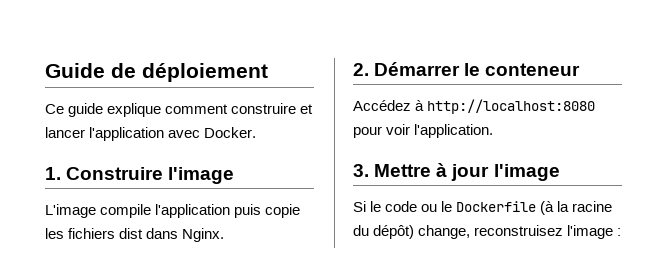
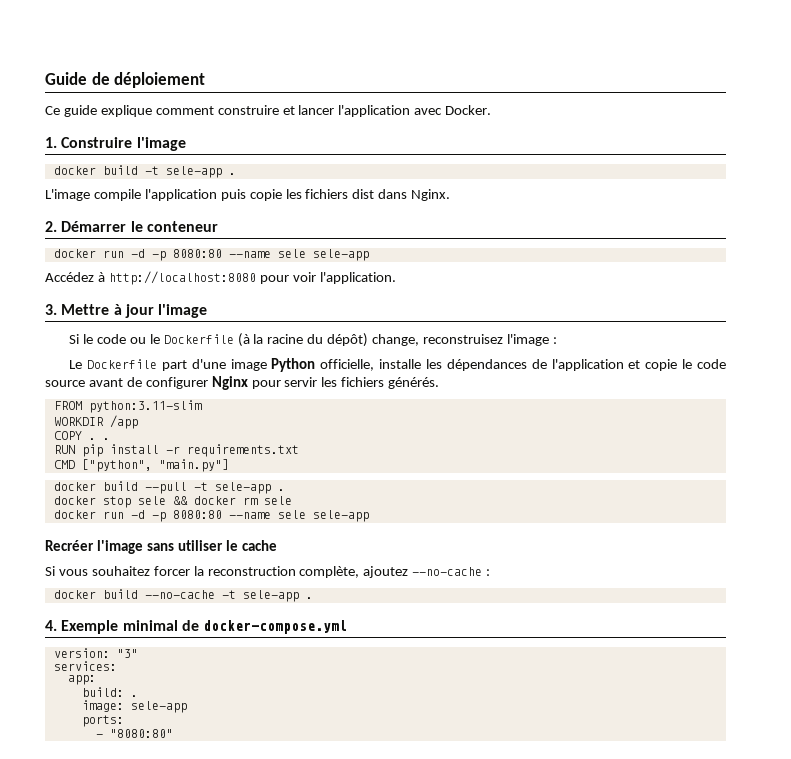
(235, 175) none -> [53,165,236,178] // docker build -t sele-app .
(581, 69) none -> [53,249,369,261] // docker run -d -p 8080:80 --name sele sele-app
(622, 232) none -> [69,358,727,372] [45,376,440,390] [53,400,202,413] [53,415,138,429] [53,431,110,440] [53,444,299,457] [53,459,229,472] [53,481,285,494] [53,496,292,508] [53,510,369,522] [45,540,278,554] [45,566,491,578] [53,589,313,602] [45,620,348,634] [53,648,138,658] [53,661,117,671] [67,675,96,685] [81,687,138,697] [81,700,187,713] [81,715,124,727] [95,729,173,738] // Le Dockerfile part d'une image Python officielle, installe les dépendances de l'application et copie le code source avant de configurer Nginx pour servir les fichiers générés. // FROM python:3.11-slim // WORKDIR /app // COPY . . // RUN pip install -r requirements.txt // CMD ["python", "main.py"] // docker build --pull -t sele-app . // docker stop sele && docker rm sele // docker run -d -p 8080:80 --name sele sele-app // Recréer l'image sans utiliser le cache // Si vous souhaitez forcer la reconstruction complète, ajoutez --no-cache : // docker build --no-cache -t sele-app . // 4. Exemple minimal de docker-compose.yml // version: "3" // services: // app: // build: . // image: sele-app // ports: // - "8080:80"

